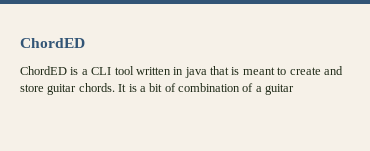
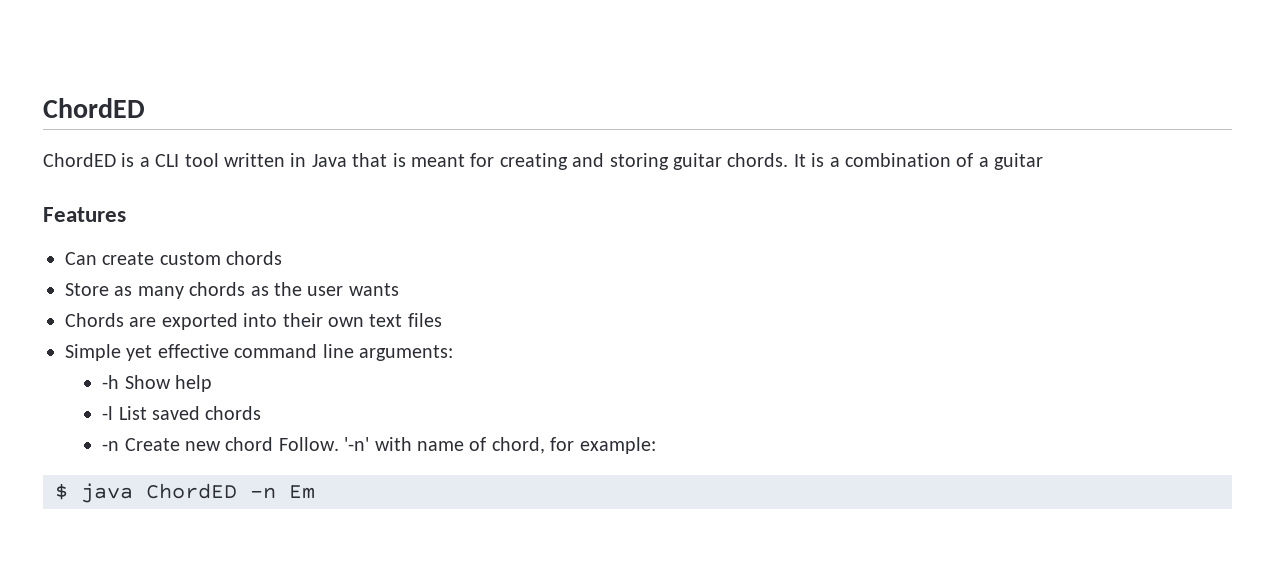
[184,67,207,78] java -> [311,154,347,167] Java
[277,66,343,75] [20,84,44,92] to create and store -> [470,153,669,170] for creating and storing
[149,83,176,92] bit of -> (840, 162) none
(295, 89) none -> [43,207,126,222] [65,251,283,265] [65,282,399,299] [65,313,442,330] [65,344,453,361] [102,375,213,392] [102,406,262,420] [102,437,656,454] [55,483,315,503] // Features // Can create custom chords // Store as many chords as the user wants // Chords are exported into their own text files // Simple yet effective command line arguments: // -h Show help // -l List saved chords // -n Create new chord Follow. '-n' with name of chord, for example: // $ java ChordED -n Em

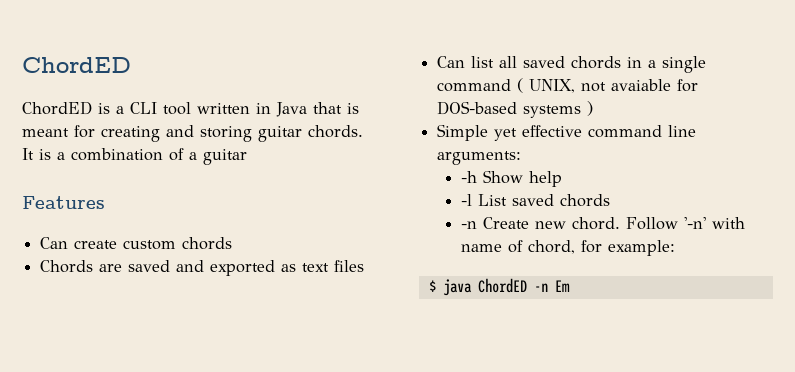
[65,282,399,299] [65,313,442,330] Store as many chords as the user wants // Chords are exported into their own text files -> [40,260,365,276] [437,56,707,73] [437,78,699,93] [437,101,594,118] Chords are saved and exported as text files // Can list all saved chords in a single command ( UNIX, not avaiable for DOS-based systems )
[225,437,339,451] chord Follow. -> [571,217,678,230] chord. Follow

